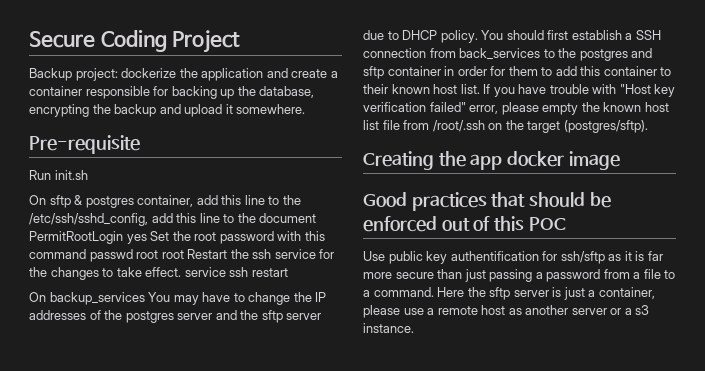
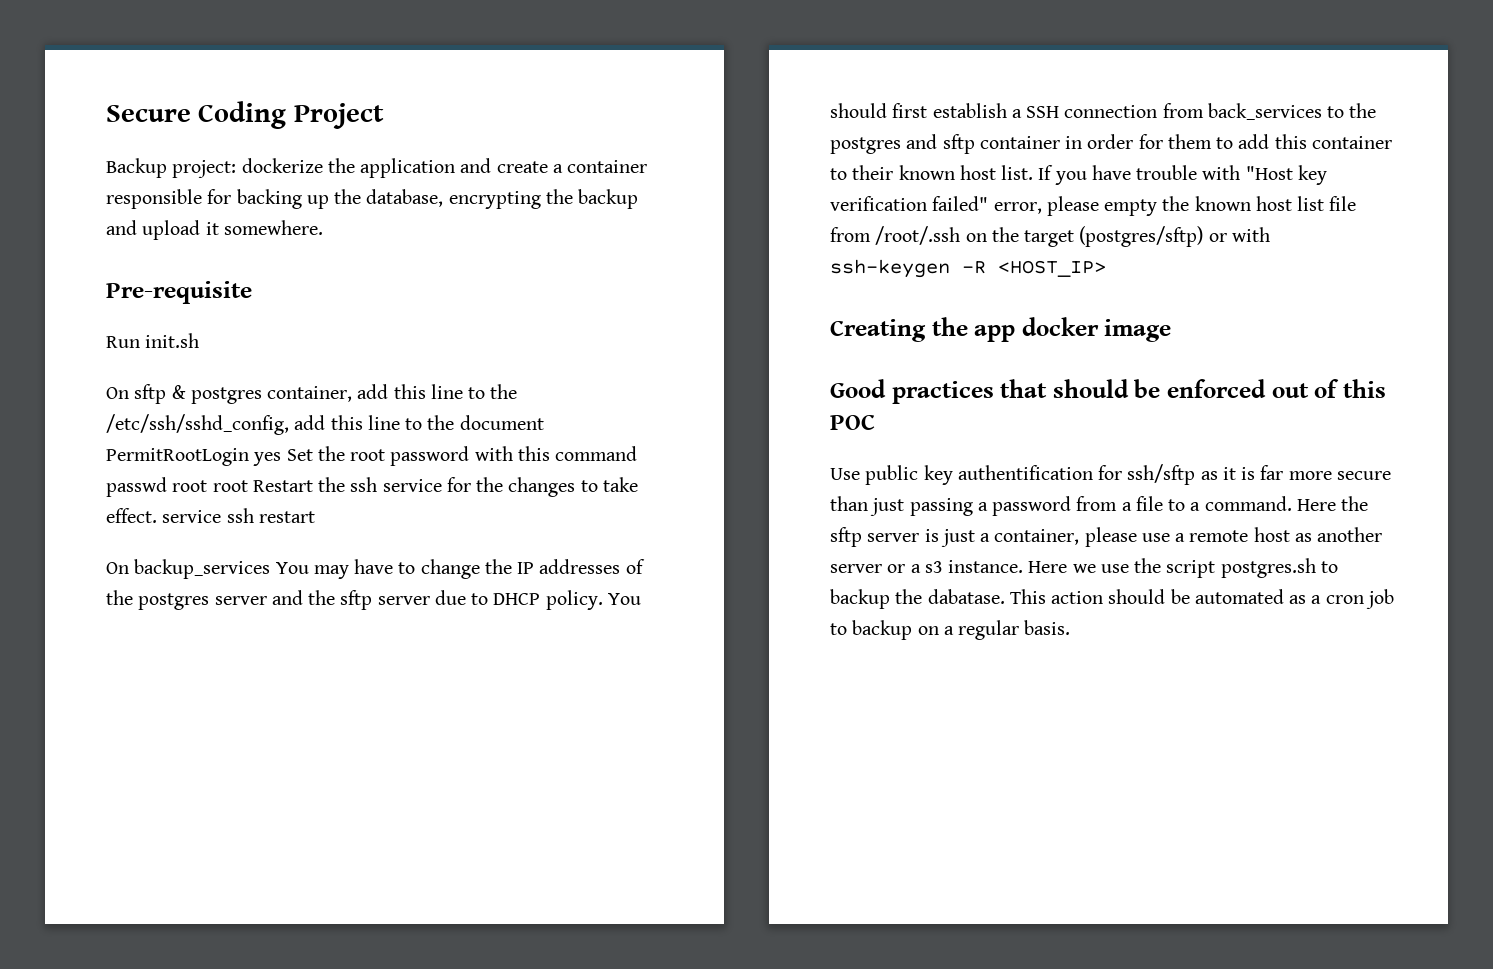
[563,120,648,133] (postgres/sftp). -> [1079,226,1270,247] [830,259,1106,278] (postgres/sftp) or with ssh-keygen -R <HOST_IP>
(414, 328) none -> [1028,558,1338,578] [830,589,1394,609] [830,620,1071,640] Here we use the script postgres.sh to backup the dabatase. This action should be automated as a cron job to backup on a regular basis.

